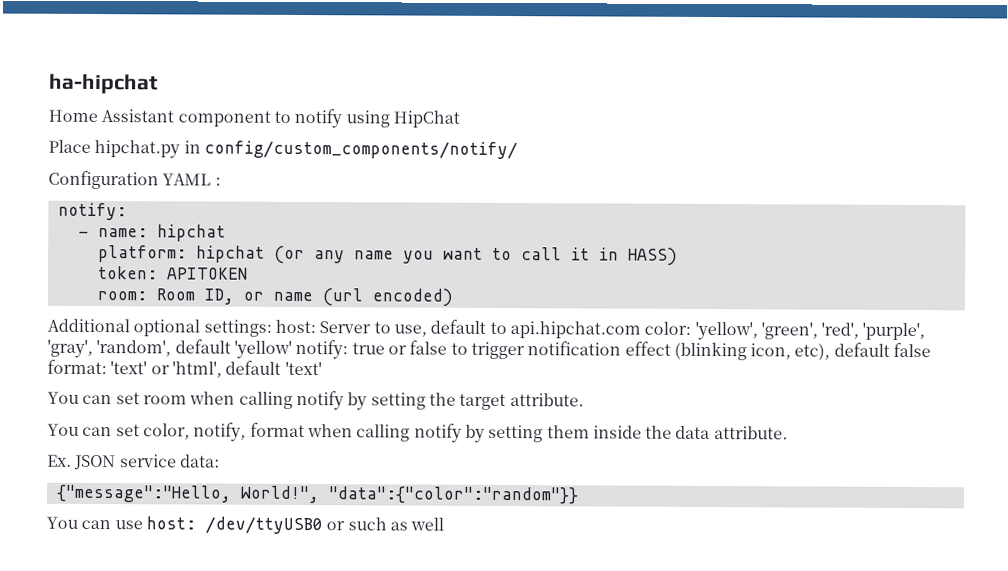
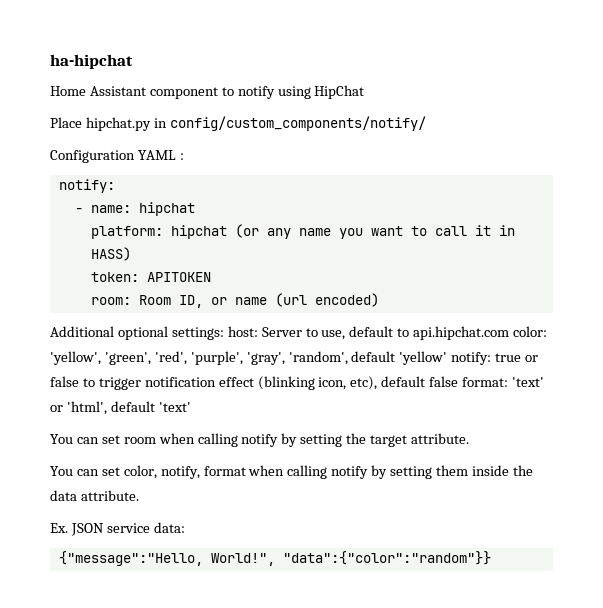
[46,516,445,535] // You can use host: /dev/ttyUSB0 or such as well -> (491, 558) none

